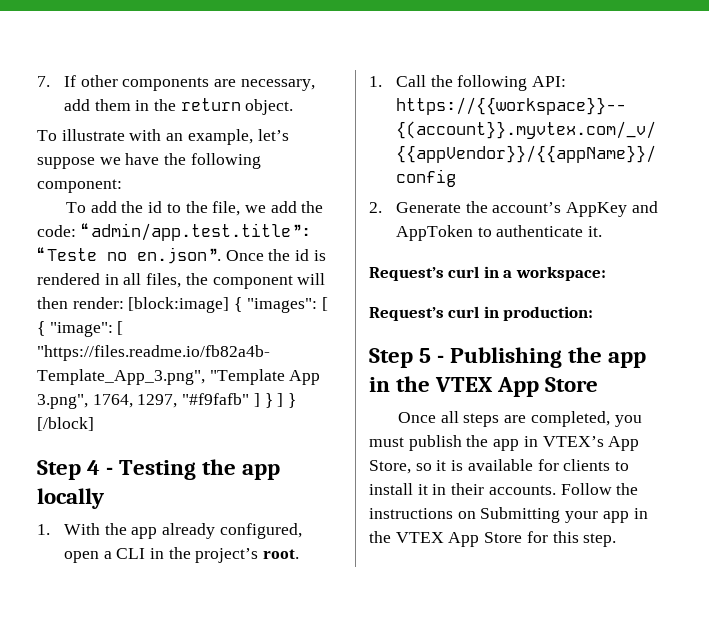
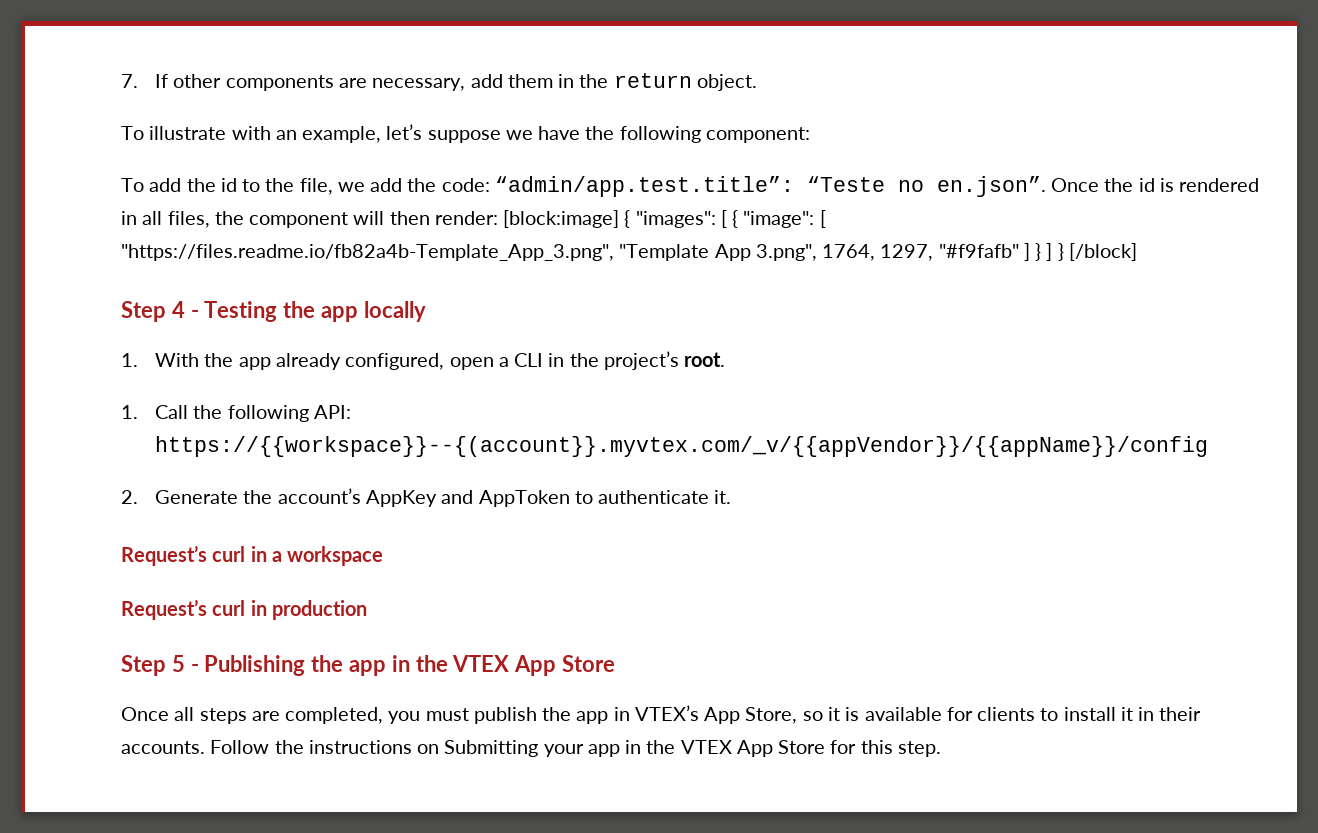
[515,266,606,281] [369,306,594,321] workspace: // Request’s curl in production: -> [287,546,384,566] [121,599,367,620] workspace // Request’s curl in production

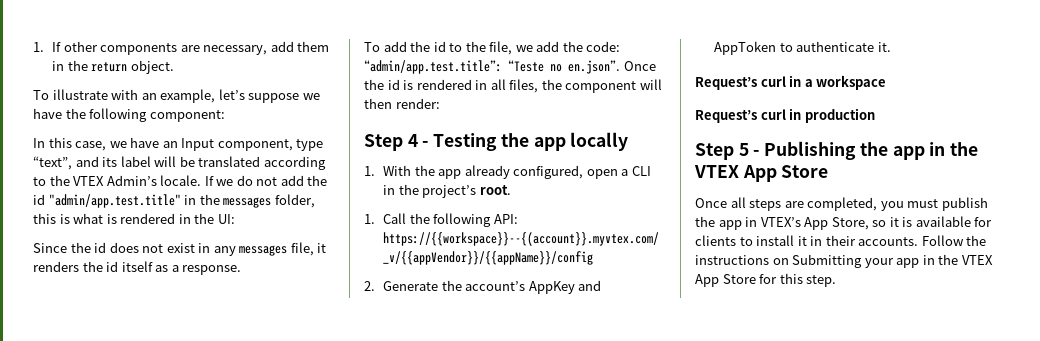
[121,74,138,88] 7. -> [33,42,44,52] 1.
(810, 135) none -> [33,137,324,151] [33,156,326,170] [33,175,328,186] [33,194,315,208] [33,213,235,224] [33,242,327,256] [33,261,242,275] // In this case, we have an Input component, type “text”, and its label will be translated according to the VTEX Admin’s locale. If we do not add the id "admin/app.test.title" in the messages folder, this is what is rendered in the UI: // Since the id does not exist in any messages file, it renders the id itself as a response.
[503,210,826,228] [121,243,1137,261] [block:image] { "images": [ { "image": [ "https://files.readme.io/fb82a4b-Template_App_3.png", "Template App 3.png", 1764, 1297, "#f9fafb" ] } ] } [/block] -> (440, 103) none

